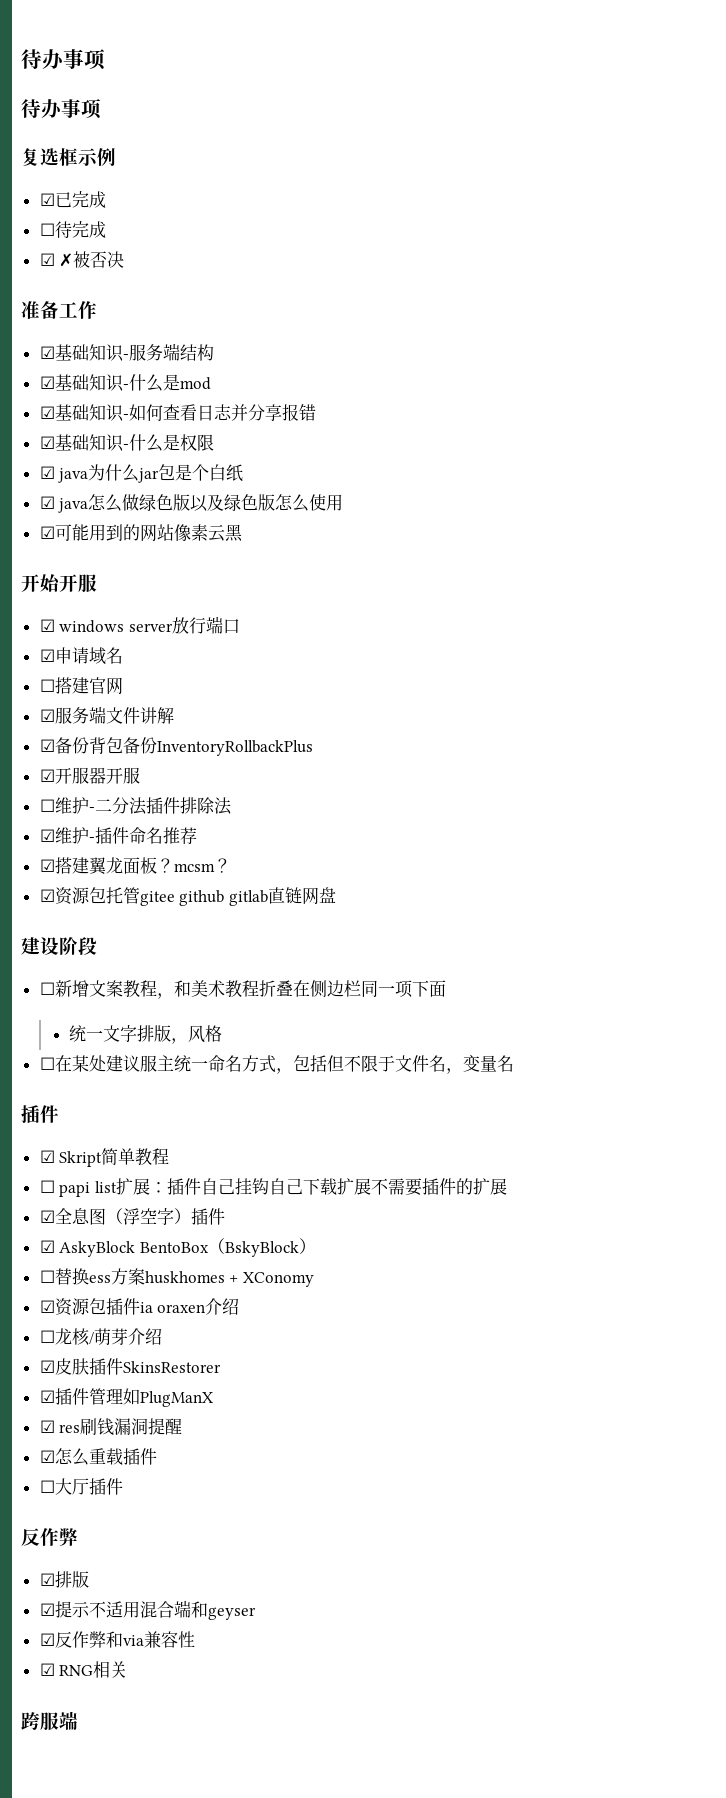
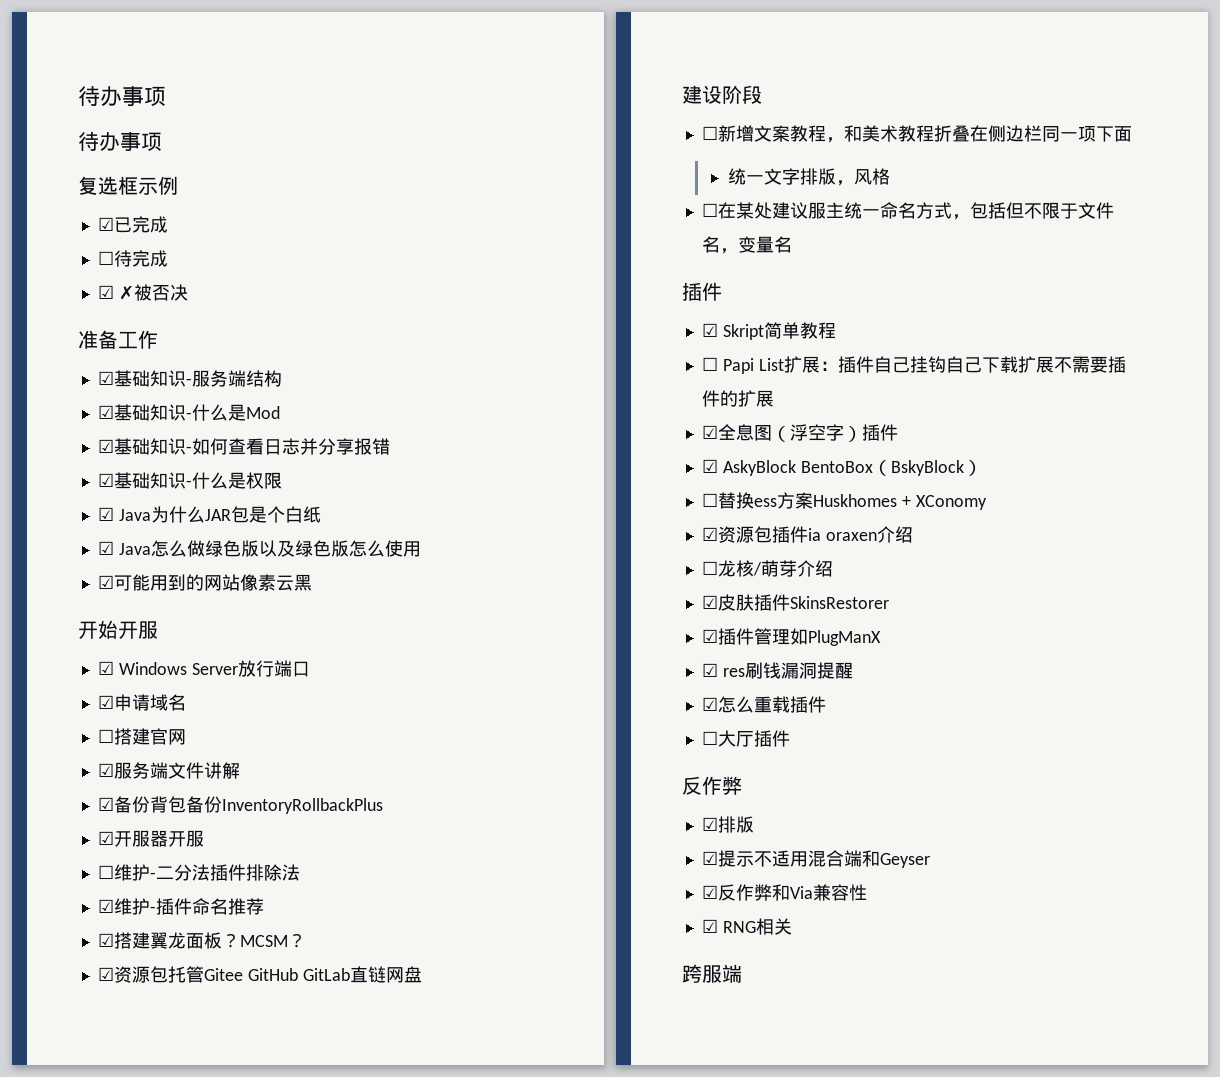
[179,377,211,390] mod -> [245,406,280,419] Mod
[58,464,160,483] java为什么jar -> [118,506,231,523] Java为什么JAR
[58,498,89,513] java -> [118,543,151,555] Java
[59,620,173,633] windows server -> [118,662,238,675] Windows Server
[173,863,215,872] mcsm -> [239,935,288,947] MCSM
[139,890,268,906] gitee github gitlab -> [203,968,350,981] Gitee GitHub GitLab
[59,1181,117,1197] papi list -> [722,358,784,374] Papi List
[144,1271,225,1284] huskhomes -> [812,494,897,507] Huskhomes
[207,1607,256,1620] geyser -> [879,853,930,868] Geyser
[122,1635,144,1646] via -> [789,886,813,899] Via

